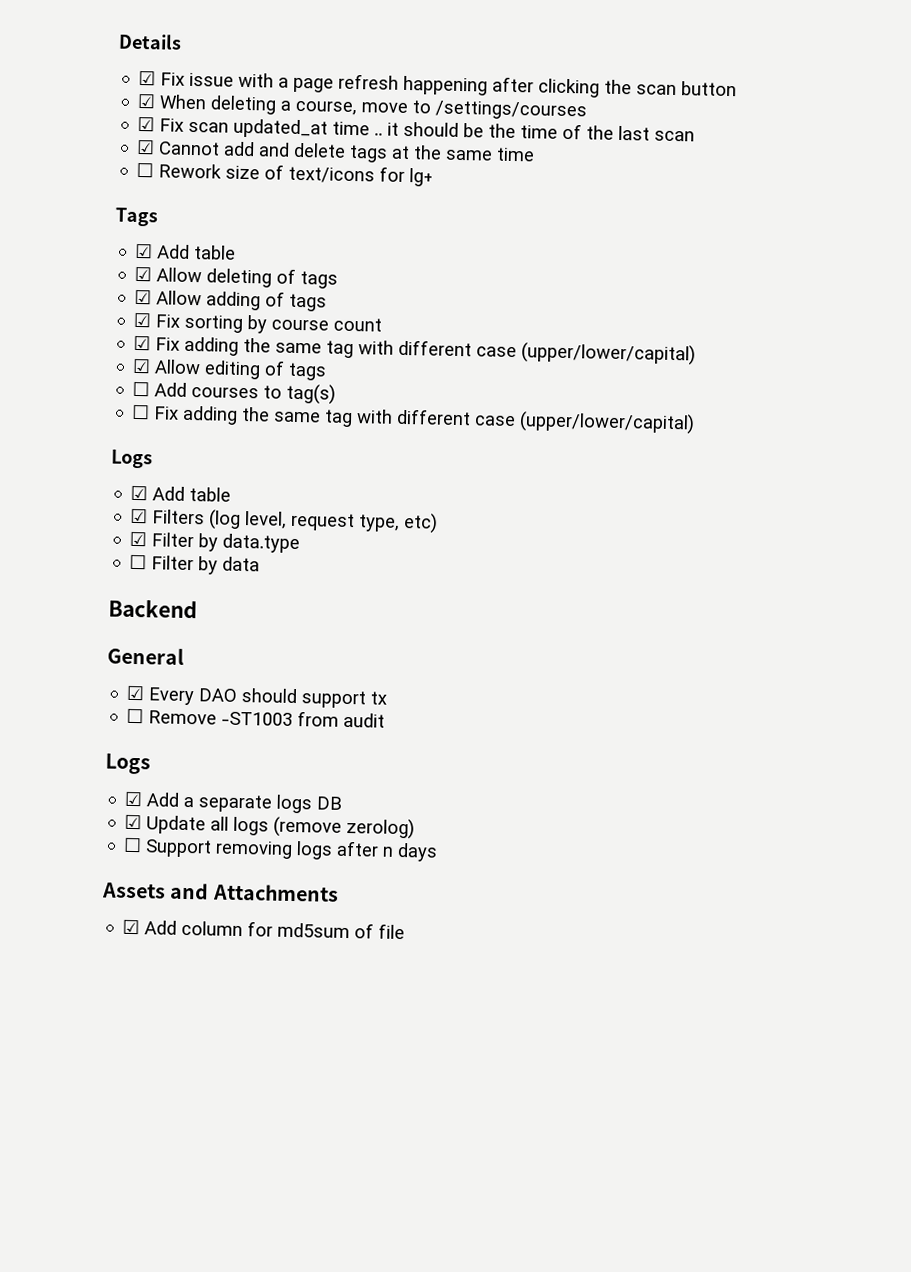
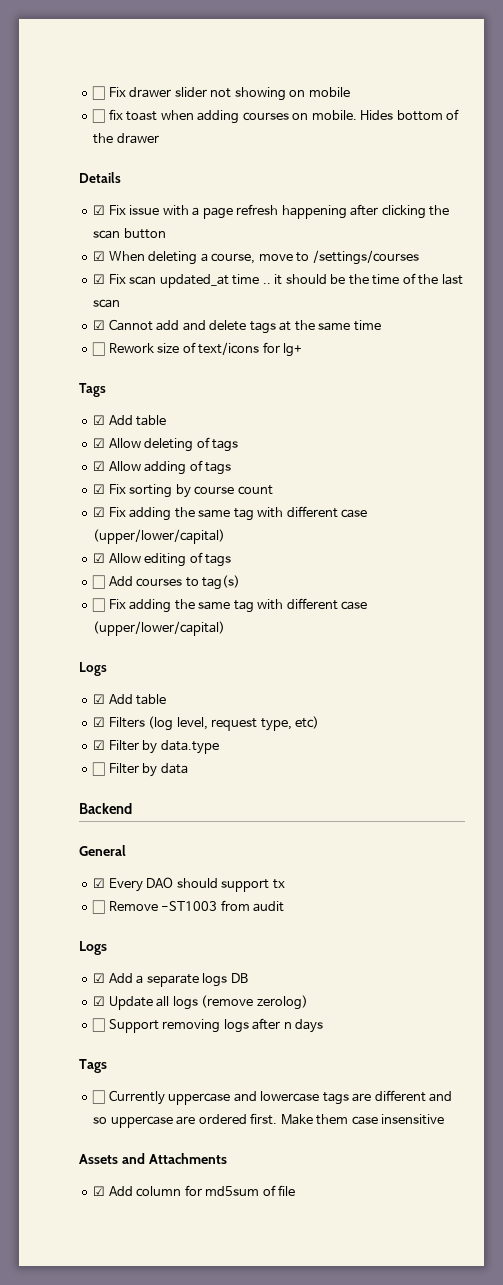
(118, 41) none -> [92,86,350,101] [92,109,460,124] [93,133,159,144] ☐ Fix drawer slider not showing on mobile // ☐ fix toast when adding courses on mobile. Hides bottom of the drawer //
(439, 852) none -> [79,1059,107,1073] [92,1090,453,1105] [93,1113,445,1128] // Tags // ☐ Currently uppercase and lowercase tags are different and so uppercase are ordered first. Make them case insensitive

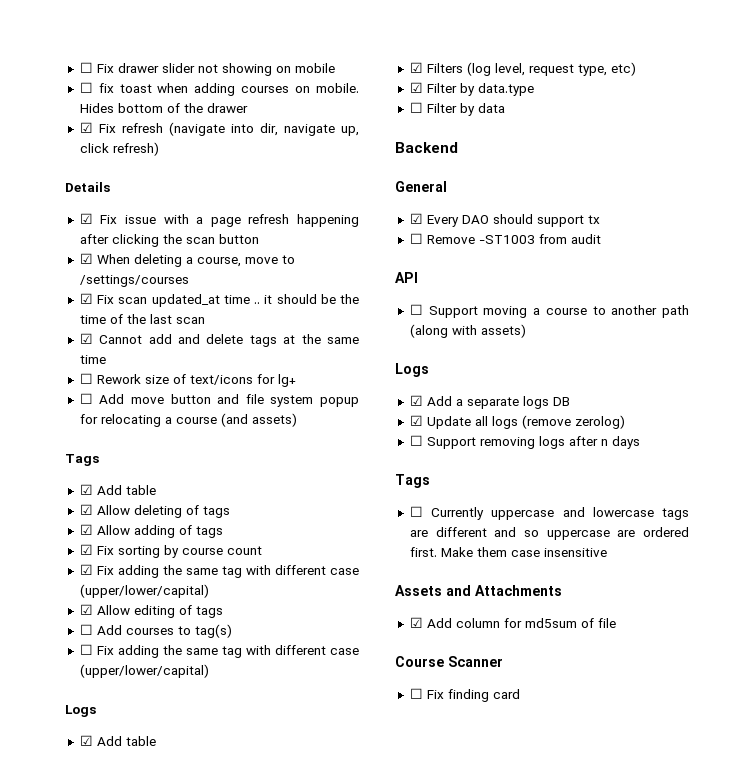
(159, 138) none -> [79,122,359,136] [79,142,159,156] // ☑ Fix refresh (navigate into dir, navigate up, click refresh)
(303, 350) none -> [79,393,359,407] [79,413,297,427] // ☐ Add move button and file system popup for relocating a course (and assets)
(285, 906) none -> [395,272,418,283] [409,304,689,318] [409,324,526,338] // API // ☐ Support moving a course to another path (along with assets)
(296, 1190) none -> [395,656,503,667] [409,688,520,702] // Course Scanner // ☐ Fix finding card

